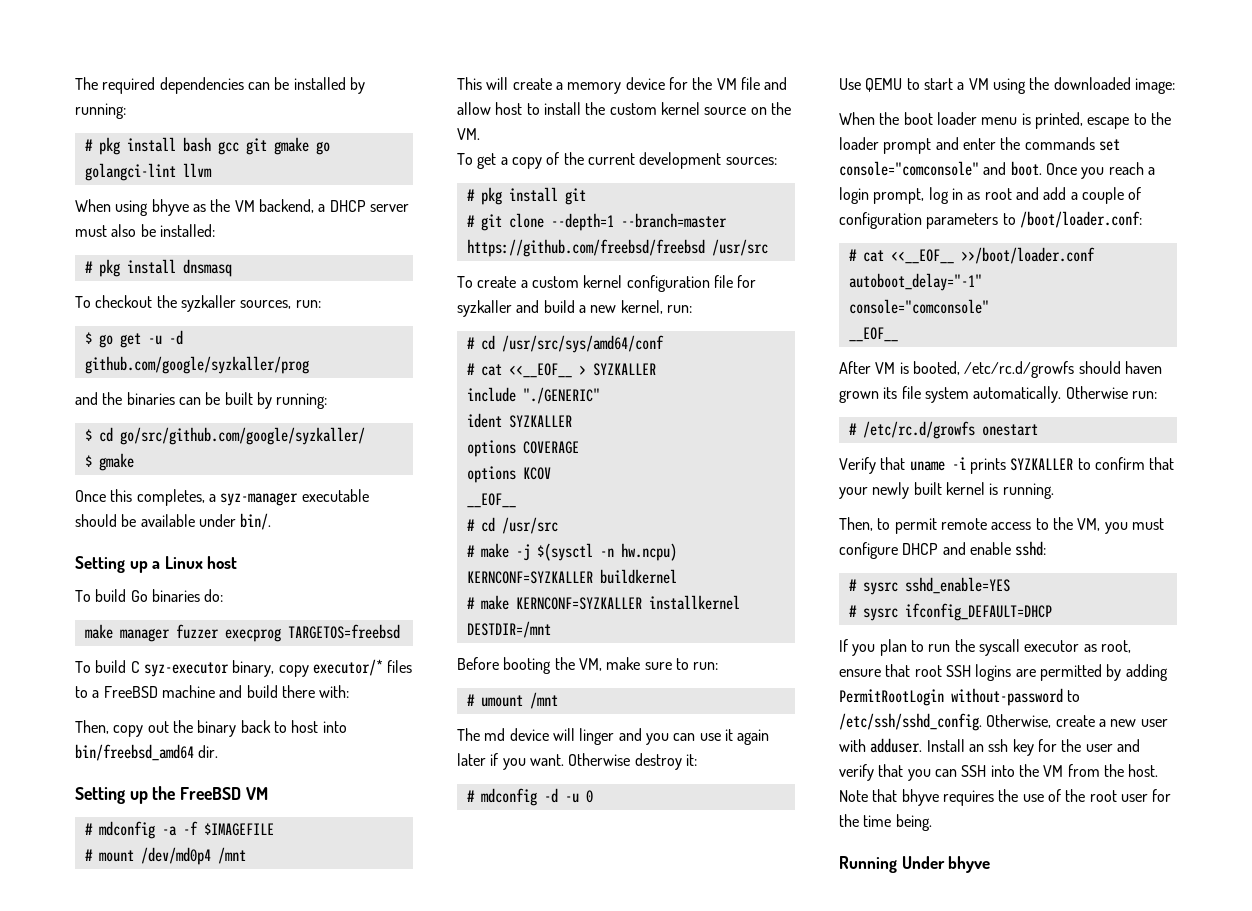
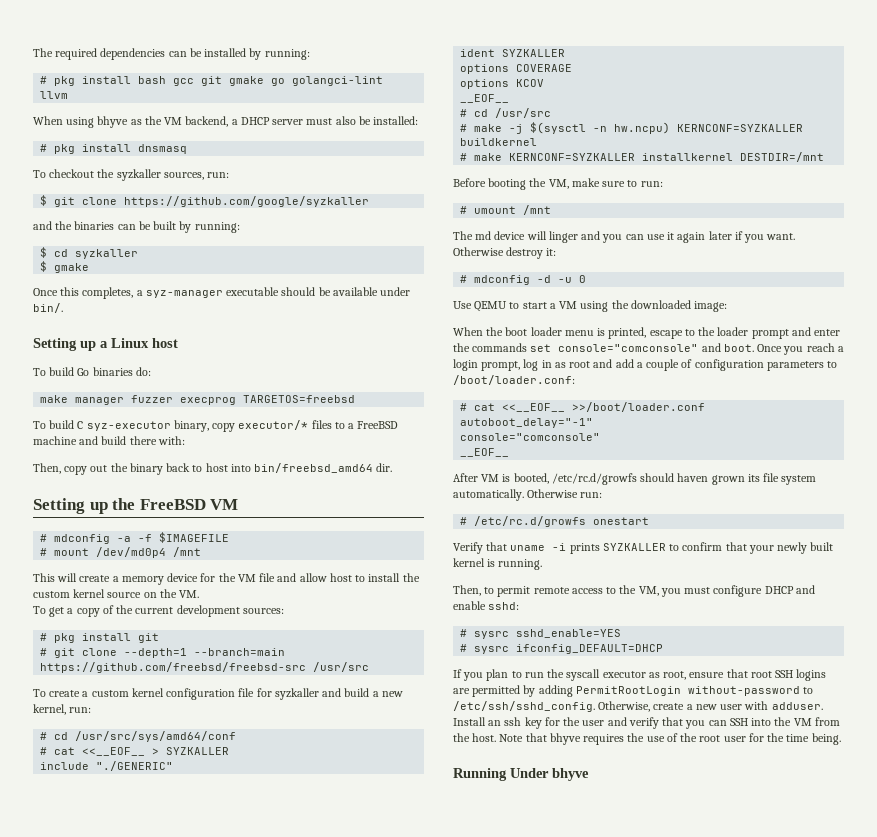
[98,330,183,348] [84,356,309,374] go get -u -d github.com/google/syzkaller/prog -> [54,196,370,207] git clone https://github.com/google/syzkaller
[119,427,365,445] go/src/github.com/google/syzkaller/ -> [75,249,139,259] syzkaller
[620,213,727,228] [466,239,705,257] --branch=master https://github.com/freebsd/freebsd -> [194,648,286,656] [40,662,307,673] --branch=main https://github.com/freebsd/freebsd-src

